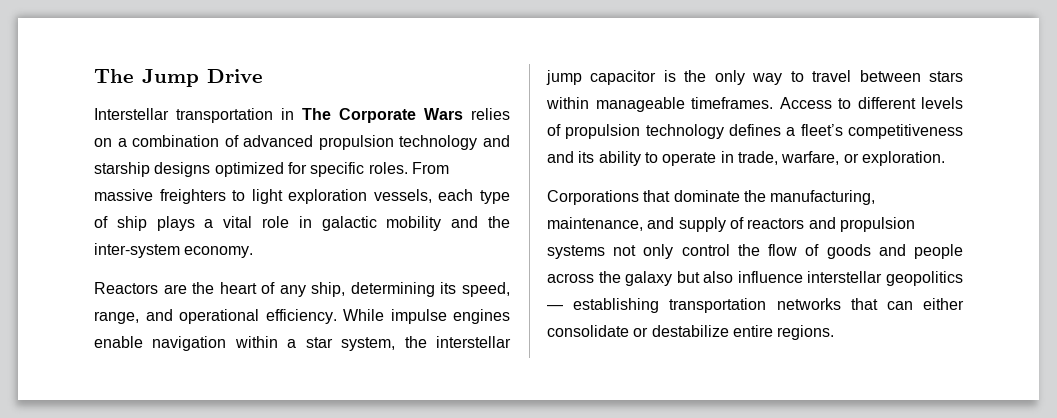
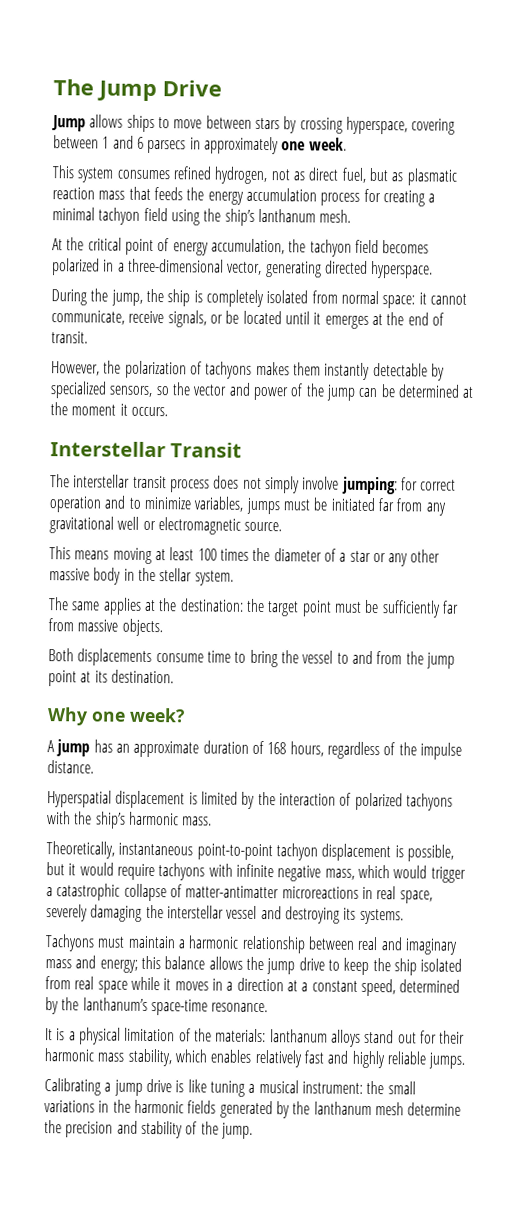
[94,108,510,123] [94,135,510,150] [94,162,449,177] [94,189,510,204] [94,216,511,231] [94,243,254,258] [94,282,510,297] [94,309,510,324] [94,336,511,351] [546,70,964,85] [546,97,963,112] [547,124,963,139] [547,151,945,166] [547,190,876,205] [547,217,915,232] [547,244,963,259] [547,271,963,286] [547,298,964,313] [547,325,835,340] Interstellar transportation in The Corporate Wars relies on a combination of advanced propulsion technology and starship designs optimized for specific roles. From massive freighters to light exploration vessels, each type of ship plays a vital role in galactic mobility and the inter-system economy. // Reactors are the heart of any ship, determining its speed, range, and operational efficiency. While impulse engines enable navigation within a star system, the interstellar jump capacitor is the only way to travel between stars within manageable timeframes. Access to different levels of propulsion technology defines a fleet’s competitiveness and its ability to operate in trade, warfare, or exploration. // Corporations that dominate the manufacturing, maintenance, and supply of reactors and propulsion systems not only control the flow of goods and people across the galaxy but also influence interstellar geopolitics — establishing transportation networks that can either consolidate or destabilize entire regions. -> [51,114,456,135] [53,135,347,155] [52,165,457,186] [52,186,436,207] [52,207,352,226] [52,237,430,257] [52,258,434,279] [51,288,467,309] [51,310,444,329] [51,331,88,344] [51,360,445,381] [50,381,475,401] [50,402,168,417] [50,441,243,458] [50,474,457,495] [49,495,446,516] [49,516,283,535] [49,546,441,567] [49,567,234,586] [48,597,459,618] [48,618,163,637] [48,648,455,669] [48,669,174,687] [47,707,185,726] [47,739,462,760] [47,760,94,774] [47,790,453,811] [47,811,213,829] [46,841,454,862] [46,862,466,883] [46,883,433,904] [46,904,404,925] [45,934,458,955] [45,955,463,976] [45,976,461,997] [45,997,269,1016] [45,1027,466,1047] [44,1048,466,1069] [44,1078,416,1097] [44,1099,462,1119] [44,1120,253,1139] Jump allows ships to move between stars by crossing hyperspace, covering between 1 and 6 parsecs in approximately one week. // This system consumes refined hydrogen, not as direct fuel, but as plasmatic reaction mass that feeds the energy accumulation process for creating a minimal tachyon field using the ship’s lanthanum mesh. // At the critical point of energy accumulation, the tachyon field becomes polarized in a three-dimensional vector, generating directed hyperspace. // During the jump, the ship is completely isolated from normal space: it cannot communicate, receive signals, or be located until it emerges at the end of transit. // However, the polarization of tachyons makes them instantly detectable by specialized sensors, so the vector and power of the jump can be determined at the moment it occurs. // Interstellar Transit // The interstellar transit process does not simply involve jumping: for correct operation and to minimize variables, jumps must be initiated far from any gravitational well or electromagnetic source. // This means moving at least 100 times the diameter of a star or any other massive body in the stellar system. // The same applies at the destination: the target point must be sufficiently far from massive objects. // Both displacements consume time to bring the vessel to and from the jump point at its destination. // Why one week? // A jump has an approximate duration of 168 hours, regardless of the impulse distance. // Hyperspatial displacement is limited by the interaction of polarized tachyons with the ship’s harmonic mass. // Theoretically, instantaneous point-to-point tachyon displacement is possible, but it would require tachyons with infinite negative mass, which would trigger a catastrophic collapse of matter-antimatter microreactions in real space, severely damaging the interstellar vessel and destroying its systems. // Tachyons must maintain a harmonic relationship between real and imaginary mass and energy; this balance allows the jump drive to keep the ship isolated from real space while it moves in a direction at a constant speed, determined by the lanthanum’s space-time resonance. // It is a physical limitation of the materials: lanthanum alloys stand out for their harmonic mass stability, which enables relatively fast and highly reliable jumps. // Calibrating a jump drive is like tuning a musical instrument: the small variations in the harmonic fields generated by the lanthanum mesh determine the precision and stability of the jump.

